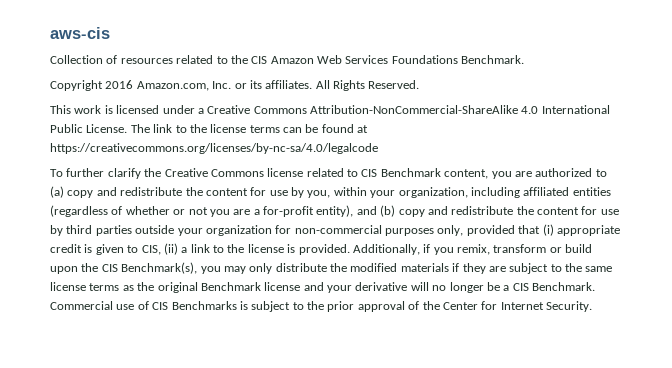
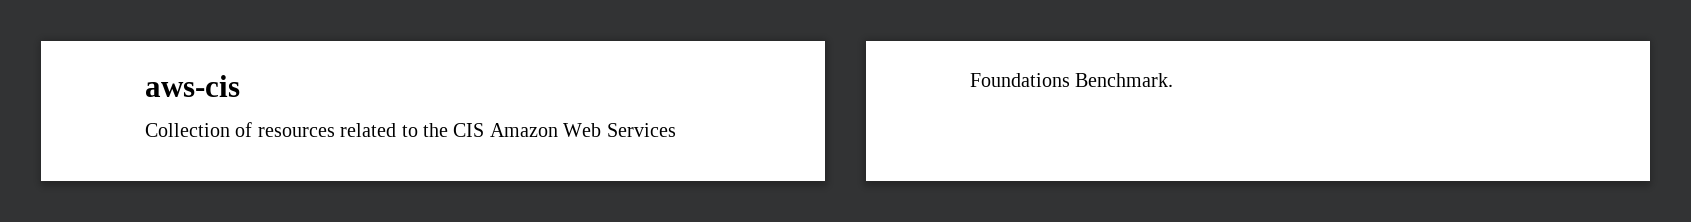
[50,80,420,91] [50,105,610,114] [50,124,369,133] [50,143,378,154] [50,168,607,179] [50,186,611,198] [50,205,619,217] [50,224,620,236] [50,243,593,255] [50,262,613,274] [50,282,595,293] [50,301,592,312] // Copyright 2016 Amazon.com, Inc. or its affiliates. All Rights Reserved. // This work is licensed under a Creative Commons Attribution-NonCommercial-ShareAlike 4.0 International Public License. The link to the license terms can be found at https://creativecommons.org/licenses/by-nc-sa/4.0/legalcode // To further clarify the Creative Commons license related to CIS Benchmark content, you are authorized to (a) copy and redistribute the content for use by you, within your organization, including affiliated entities (regardless of whether or not you are a for-profit entity), and (b) copy and redistribute the content for use by third parties outside your organization for non-commercial purposes only, provided that (i) appropriate credit is given to CIS, (ii) a link to the license is provided. Additionally, if you remix, transform or build upon the CIS Benchmark(s), you may only distribute the modified materials if they are subject to the same license terms as the original Benchmark license and your derivative will no longer be a CIS Benchmark. Commercial use of CIS Benchmarks is subject to the prior approval of the Center for Internet Security. -> (1174, 80) none

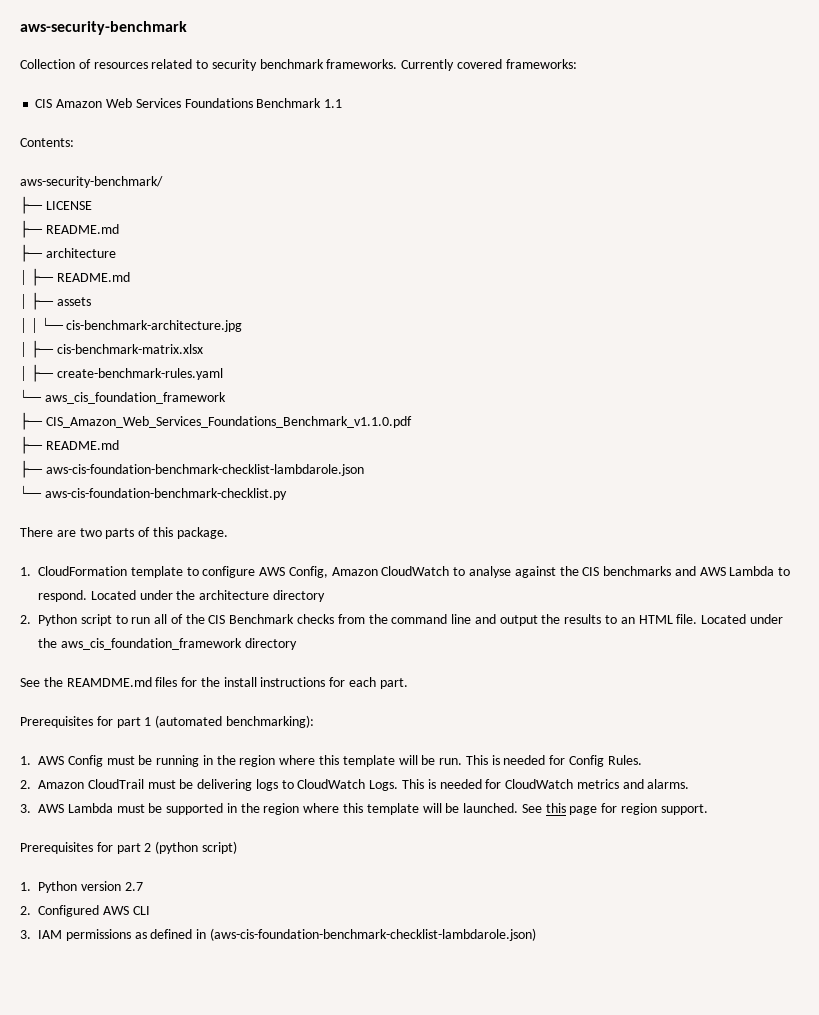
[145,75,240,97] aws-cis -> [20,21,187,35] aws-security-benchmark
[423,123,448,137] the -> [211,59,577,71] security benchmark frameworks. Currently covered frameworks: //
[1075,73,1174,87] Benchmark. -> [256,98,343,108] [20,138,74,147] [20,176,163,188] [20,196,92,214] [20,220,119,238] [20,244,116,262] [20,268,130,286] [20,292,91,310] [20,317,243,333] [20,340,203,358] [20,364,223,382] [20,389,226,404] [20,412,412,430] [20,436,119,454] [20,460,364,478] [20,485,287,500] [20,527,228,539] [20,566,791,578] [38,590,325,602] [20,614,783,626] [38,638,297,650] [20,677,408,689] [20,715,314,728] [20,755,642,767] [20,779,690,791] [20,803,708,815] [20,841,237,854] [20,881,143,893] [20,905,150,917] [20,928,536,941] Benchmark 1.1 // Contents: // aws-security-benchmark/ // ├── LICENSE // ├── README.md // ├── architecture // │ ├── README.md // │ ├── assets // │ │ └── cis-benchmark-architecture.jpg // │ ├── cis-benchmark-matrix.xlsx // │ ├── create-benchmark-rules.yaml // └── aws_cis_foundation_framework // ├── CIS_Amazon_Web_Services_Foundations_Benchmark_v1.1.0.pdf // ├── README.md // ├── aws-cis-foundation-benchmark-checklist-lambdarole.json // └── aws-cis-foundation-benchmark-checklist.py // There are two parts of this package. // 1. CloudFormation template to configure AWS Config, Amazon CloudWatch to analyse against the CIS benchmarks and AWS Lambda to respond. Located under the architecture directory // 2. Python script to run all of the CIS Benchmark checks from the command line and output the results to an HTML file. Located under the aws_cis_foundation_framework directory // See the REAMDME.md files for the install instructions for each part. // Prerequisites for part 1 (automated benchmarking): // 1. AWS Config must be running in the region where this template will be run. This is needed for Config Rules. // 2. Amazon CloudTrail must be delivering logs to CloudWatch Logs. This is needed for CloudWatch metrics and alarms. // 3. AWS Lambda must be supported in the region where this template will be launched. See this page for region support. // Prerequisites for part 2 (python script) // 1. Python version 2.7 // 2. Configured AWS CLI // 3. IAM permissions as defined in (aws-cis-foundation-benchmark-checklist-lambdarole.json)

